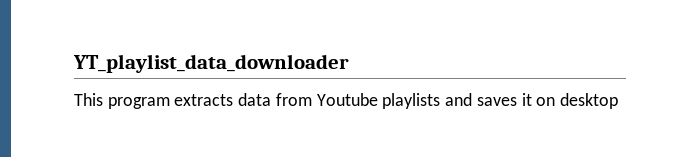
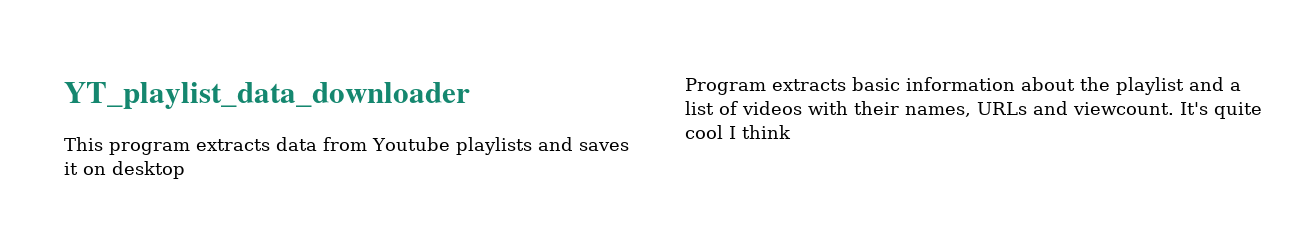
(618, 101) none -> [685,77,1241,95] [685,101,1262,119] [685,125,791,139] // Program extracts basic information about the playlist and a list of videos with their names, URLs and viewcount. It's quite cool I think

